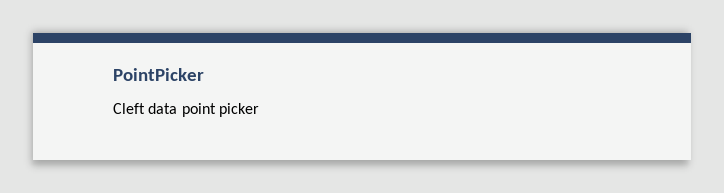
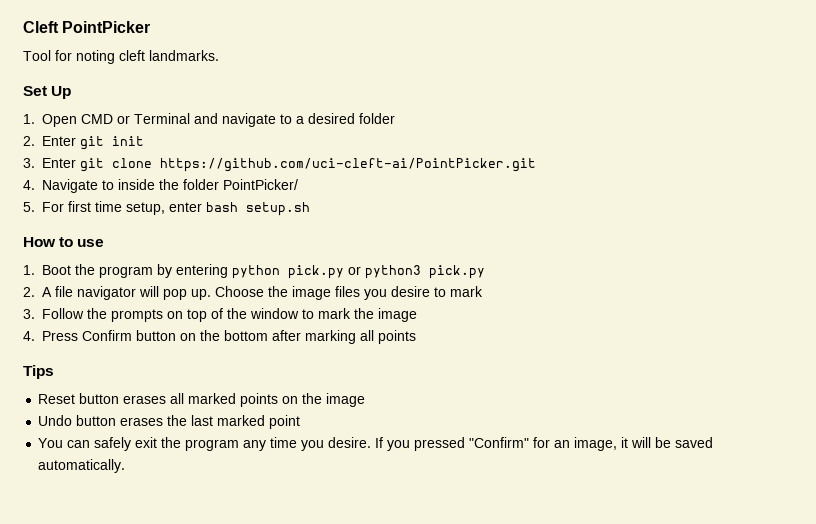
(113, 74) none -> [23,21,59,33] Cleft
[113,103,259,117] Cleft data point picker -> [23,50,219,64] [23,86,72,99] [23,113,395,127] [23,136,144,150] [23,158,536,172] [23,179,298,193] [23,201,310,216] [23,237,105,247] [23,264,485,279] [23,286,483,300] [23,308,417,322] [23,330,416,344] [23,365,54,379] [38,393,366,407] [38,415,301,429] [38,437,714,451] [38,459,126,473] Tool for noting cleft landmarks. // Set Up // 1. Open CMD or Terminal and navigate to a desired folder // 2. Enter git init // 3. Enter git clone https://github.com/uci-cleft-ai/PointPicker.git // 4. Navigate to inside the folder PointPicker/ // 5. For first time setup, enter bash setup.sh // How to use // 1. Boot the program by entering python pick.py or python3 pick.py // 2. A file navigator will pop up. Choose the image files you desire to mark // 3. Follow the prompts on top of the window to mark the image // 4. Press Confirm button on the bottom after marking all points // Tips // Reset button erases all marked points on the image // Undo button erases the last marked point // You can safely exit the program any time you desire. If you pressed "Confirm" for an image, it will be saved automatically.

